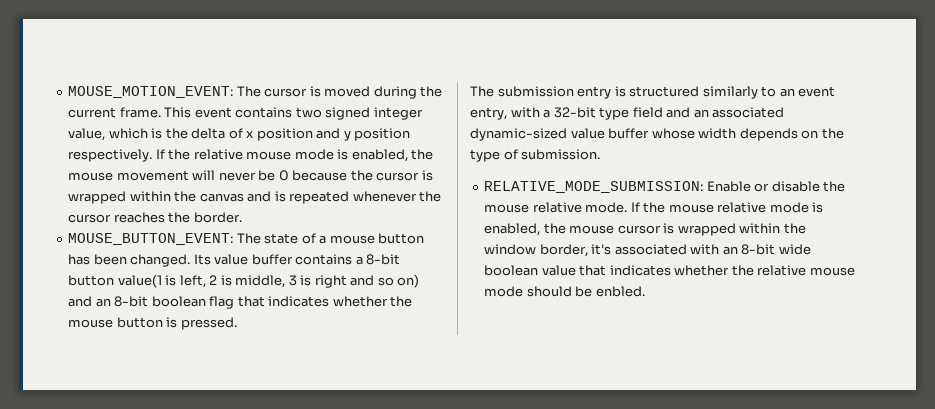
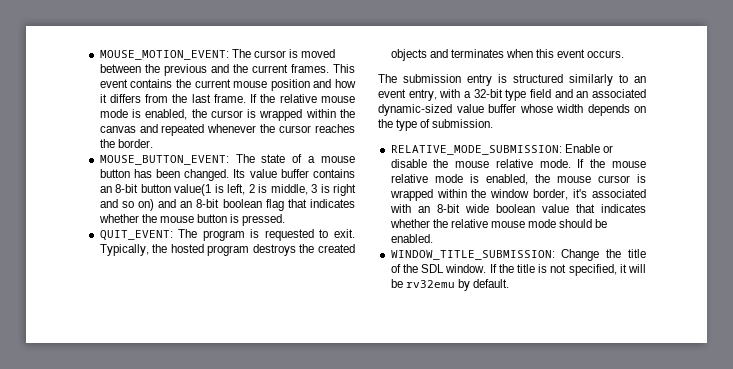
[373,86,443,99] [68,107,161,118] during the current frame. -> [99,64,329,76] between the previous and the current frames.
[295,107,423,120] [68,128,411,141] [68,149,153,162] two signed integer value, which is the delta of x position and y position respectively. -> [175,79,356,91] [99,94,246,103] the current mouse position and how it differs from the last frame.
[68,170,373,181] mouse movement will never be 0 because the -> (207, 113) none
[274,191,286,202] is -> (158, 128) none
[355,256,363,265] a -> [99,186,112,193] an
(237, 323) none -> [99,229,355,241] [99,244,355,256] [390,49,625,61] // QUIT_EVENT: The program is requested to exit. Typically, the hosted program destroys the created objects and terminates when this event occurs.
[595,286,645,297] enbled. -> [390,234,433,243] [390,249,646,261] [390,264,646,276] [390,279,509,291] enabled. // WINDOW_TITLE_SUBMISSION: Change the title of the SDL window. If the title is not specified, it will be rv32emu by default.

